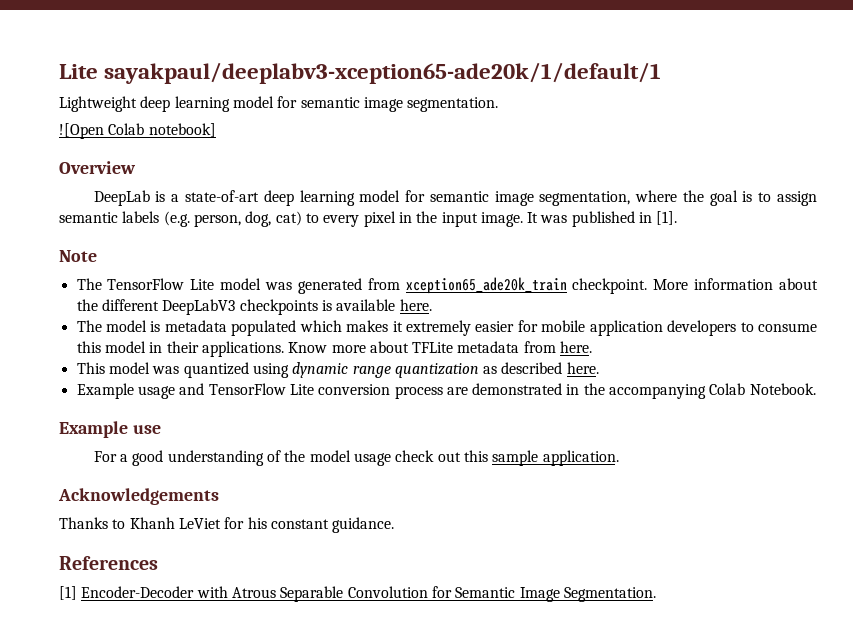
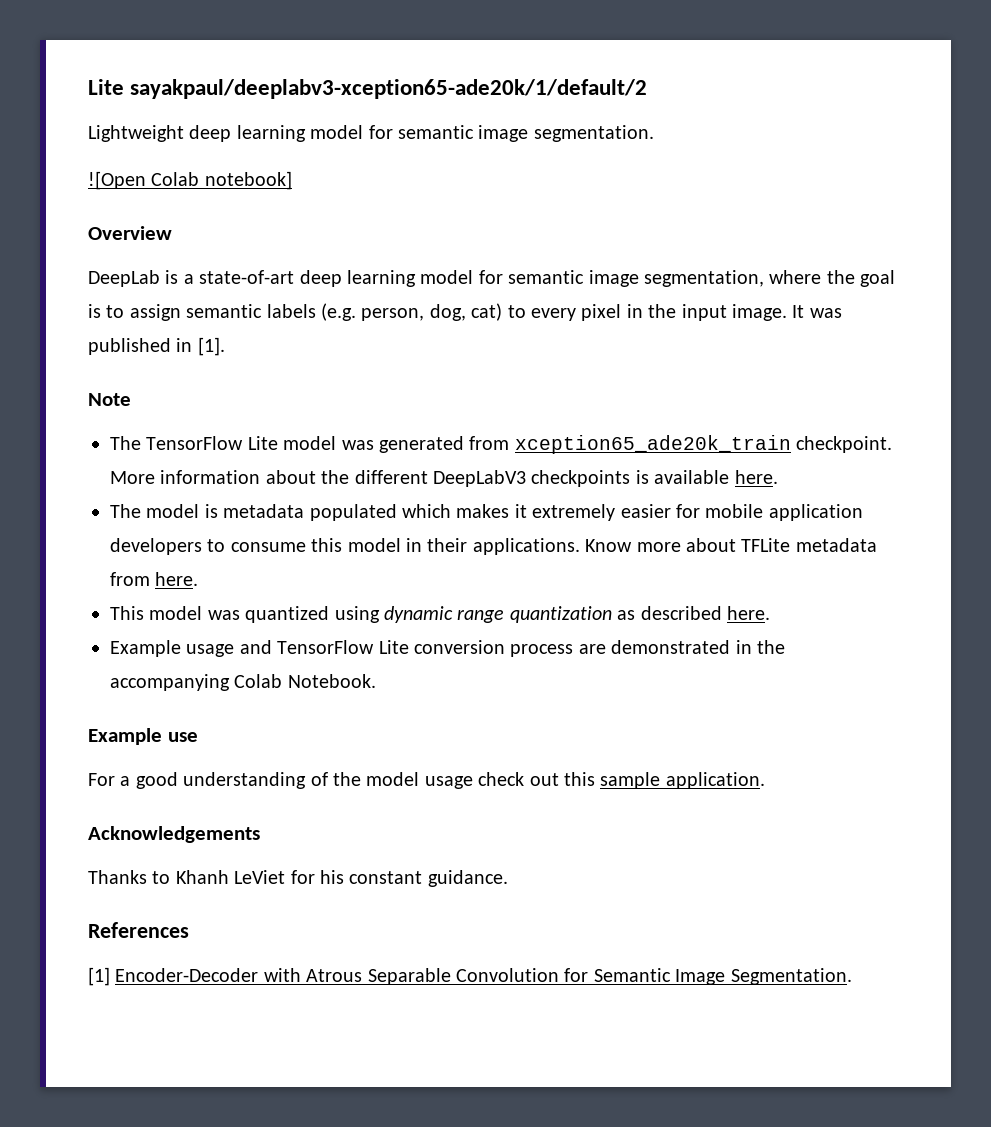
[59,62,662,84] Lite sayakpaul/deeplabv3-xception65-ade20k/1/default/1 -> [88,79,648,99] Lite sayakpaul/deeplabv3-xception65-ade20k/1/default/2

